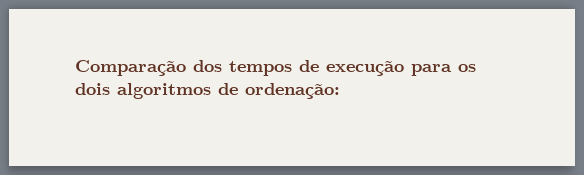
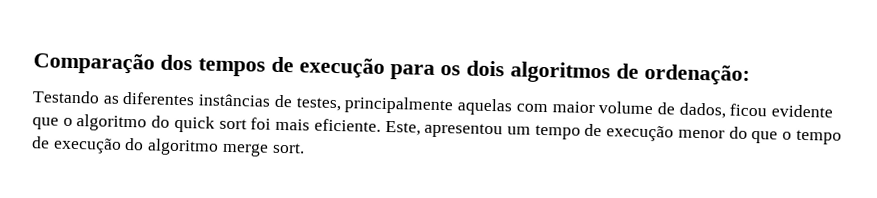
(340, 91) none -> [32,90,834,119] [32,114,842,145] [31,136,305,157] // Testando as diferentes instâncias de testes, principalmente aquelas com maior volume de dados, ficou evidente que o algoritmo do quick sort foi mais eficiente. Este, apresentou um tempo de execução menor do que o tempo de execução do algoritmo merge sort.

